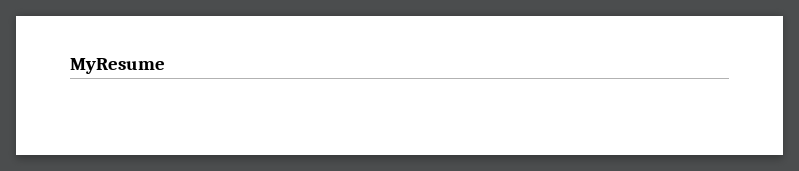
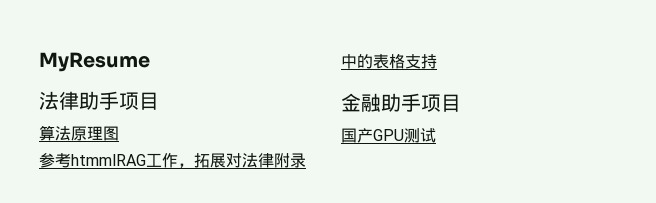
(165, 66) none -> [39,91,159,110] [39,125,119,141] [39,153,306,168] [341,54,437,69] [341,93,461,112] [341,128,436,143] // 法律助手项目 // 算法原理图 // 参考htmmlRAG工作，拓展对法律附录中的表格支持 // 金融助手项目 // 国产GPU测试

